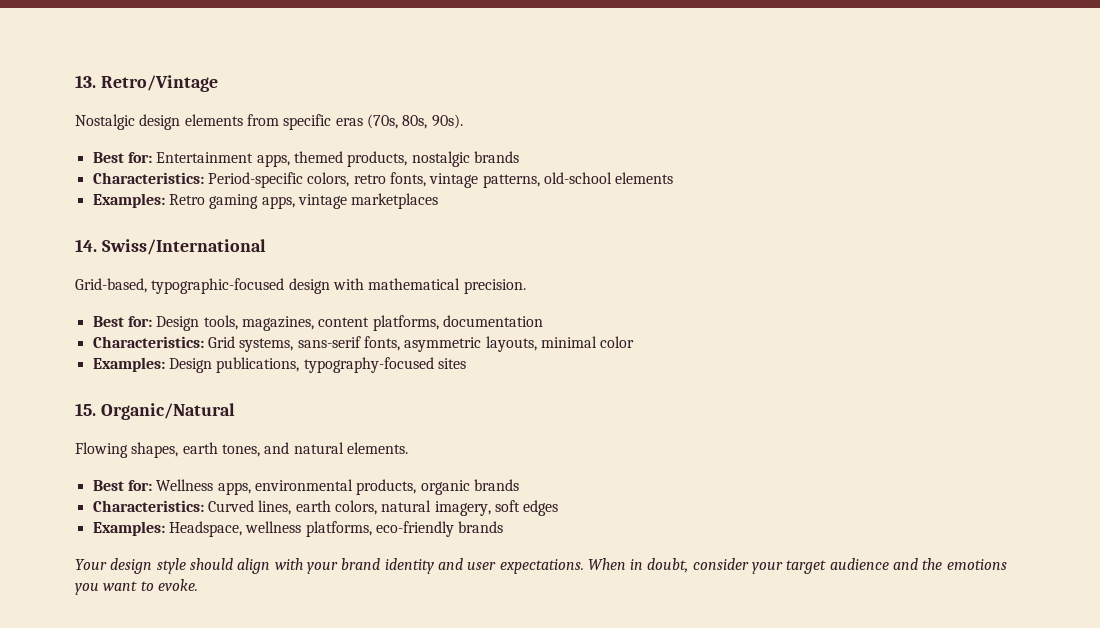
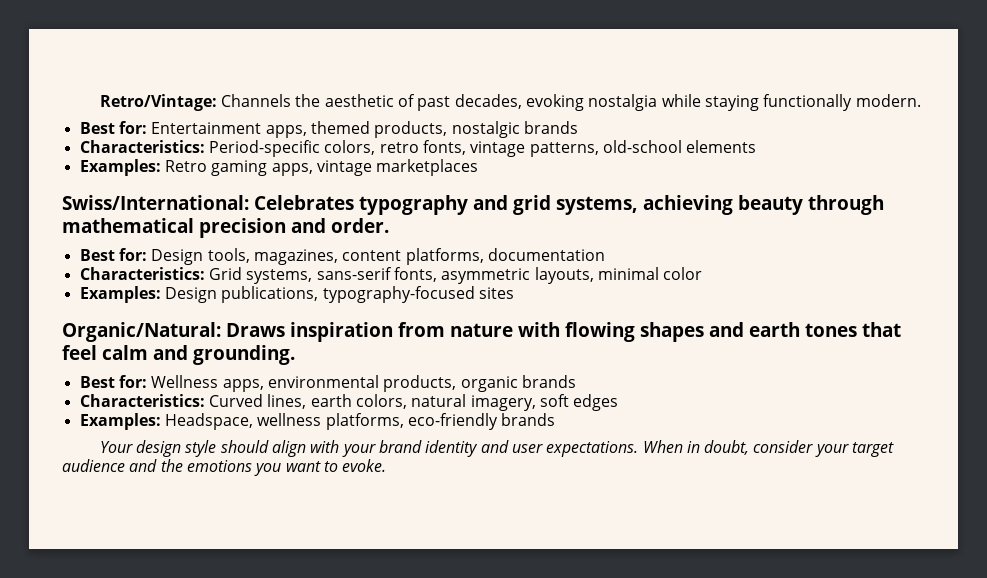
[75,75,218,92] [75,114,463,130] 13. Retro/Vintage // Nostalgic design elements from specific eras (70s, 80s, 90s). -> [99,94,921,111] Retro/Vintage: Channels the aesthetic of past decades, evoking nostalgia while staying functionally modern.
[75,239,266,255] [75,278,526,294] 14. Swiss/International // Grid-based, typographic-focused design with mathematical precision. -> [62,195,884,215] [62,218,389,238] Swiss/International: Celebrates typography and grid systems, achieving beauty through mathematical precision and order.
[75,403,235,420] [75,442,408,458] 15. Organic/Natural // Flowing shapes, earth tones, and natural elements. -> [62,322,901,342] [62,345,295,365] Organic/Natural: Draws inspiration from nature with flowing shapes and earth tones that feel calm and grounding.

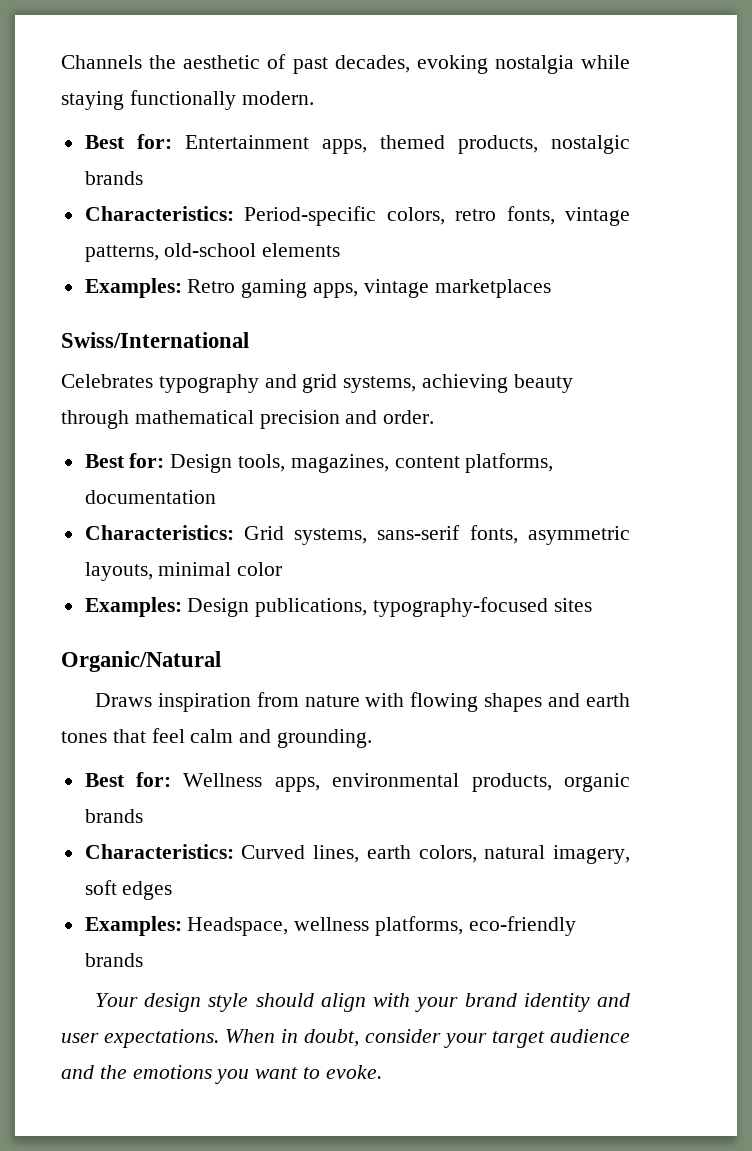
[99,94,217,111] Retro/Vintage: -> (61, 62) none
[62,195,249,210] Swiss/International: -> [61,332,249,348] Swiss/International //
[62,322,221,342] Organic/Natural: -> [61,651,221,672] Organic/Natural //

